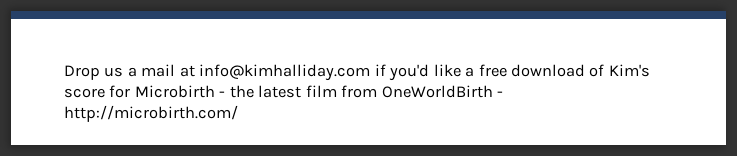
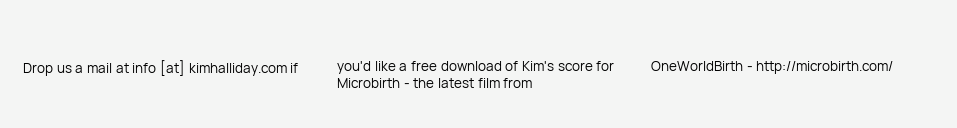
[199,64,371,81] info@kimhalliday.com -> [132,60,287,76] info [at] kimhalliday.com

